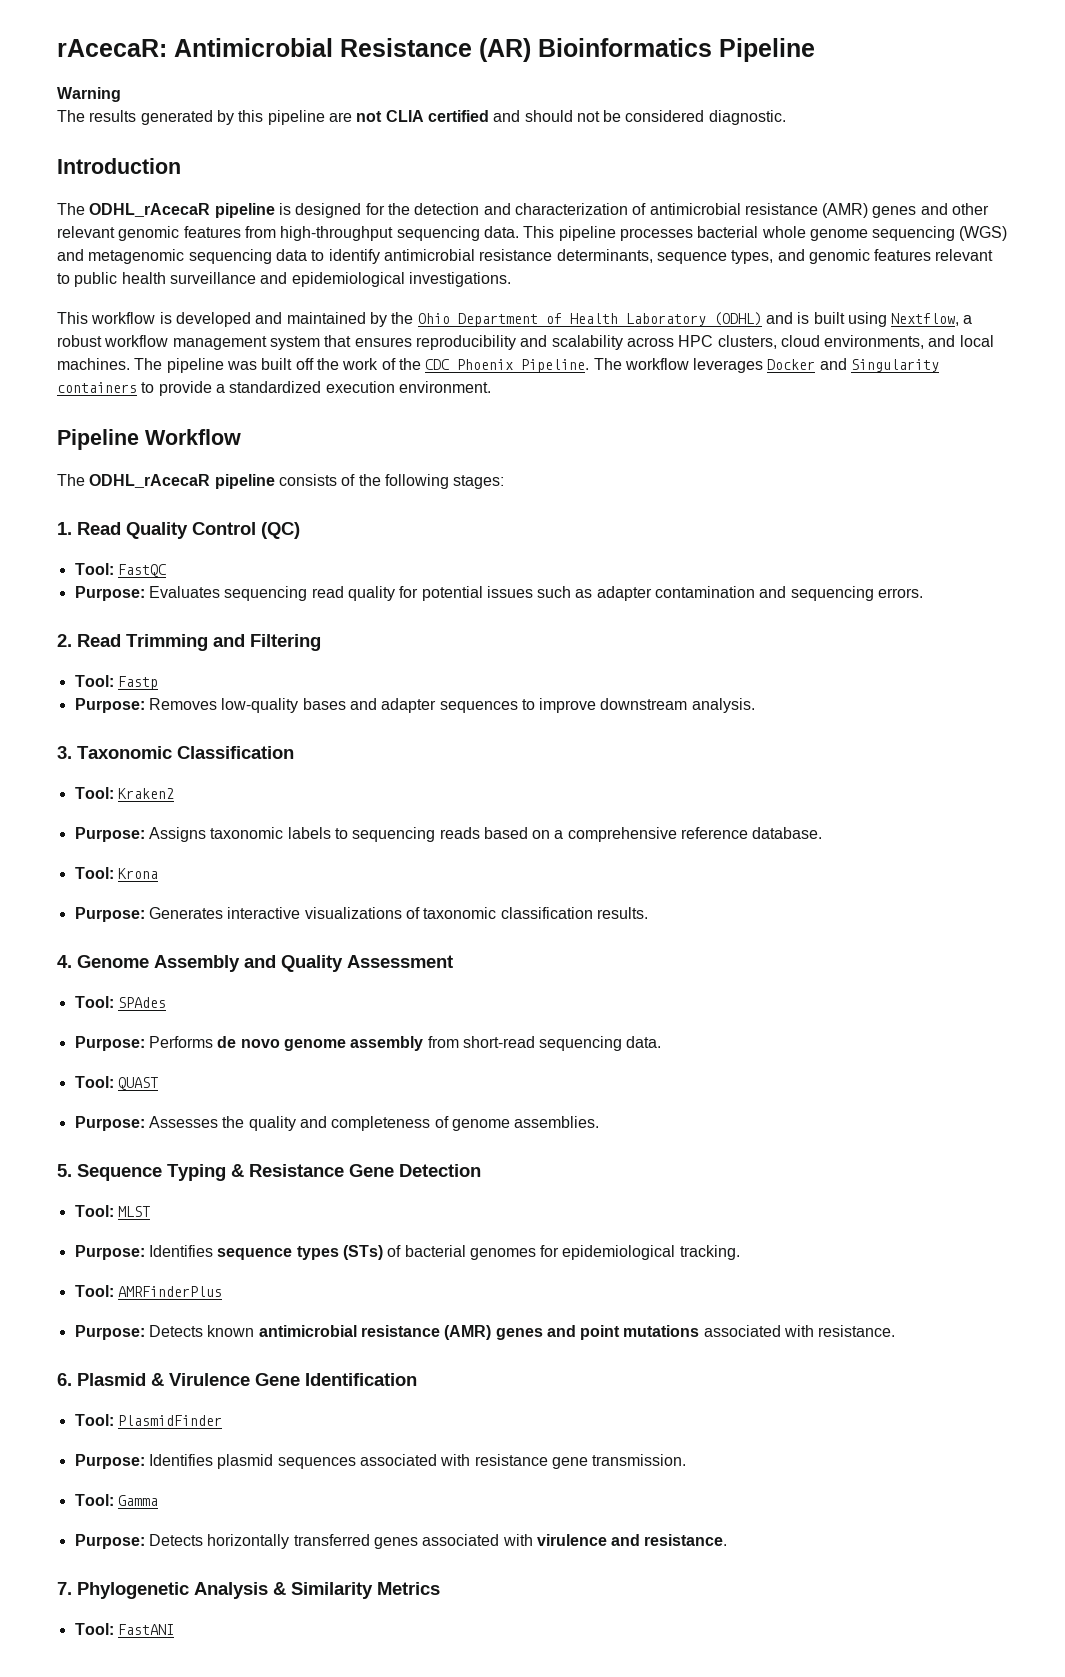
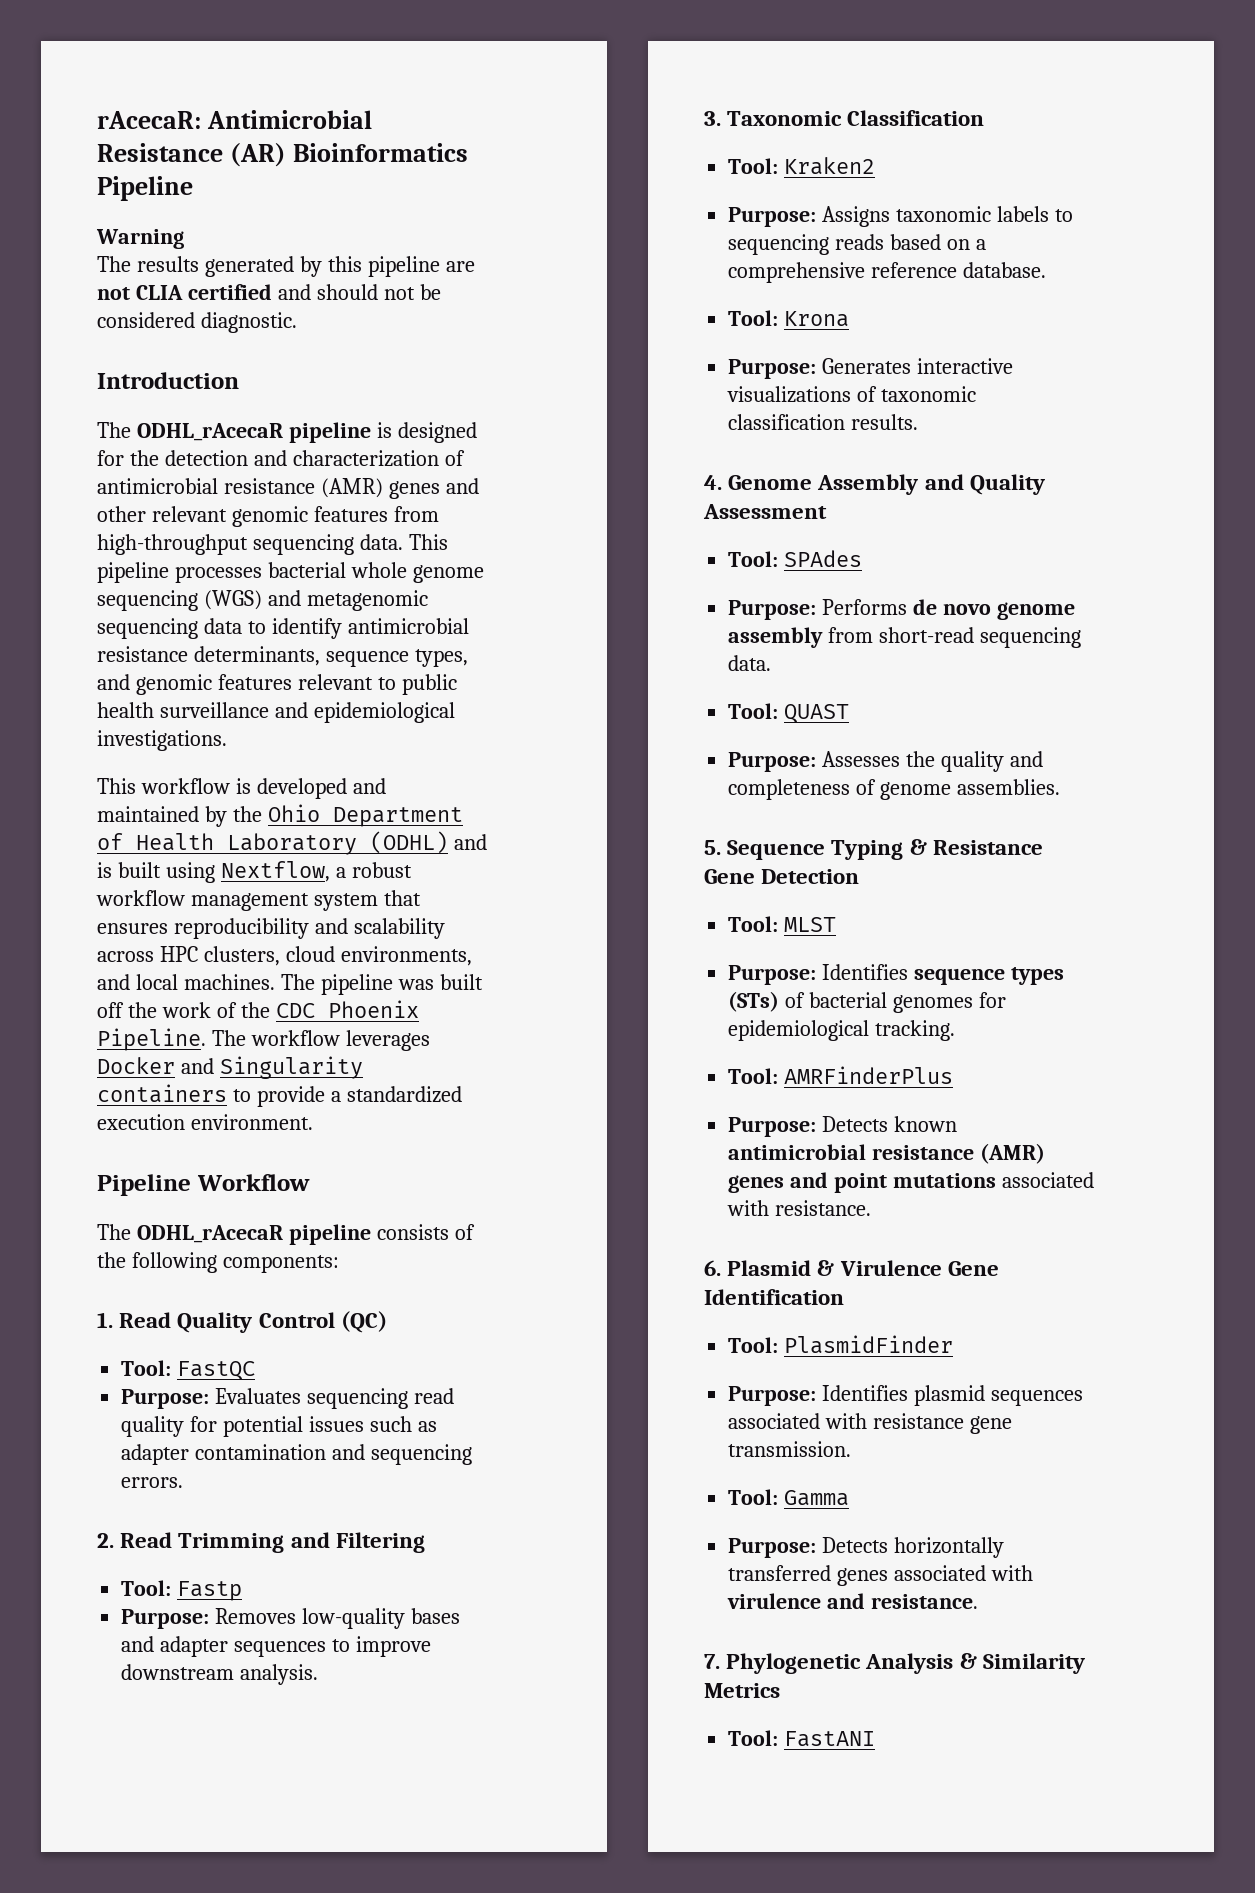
[453,475,505,489] stages: -> [222,1255,339,1273] components:

